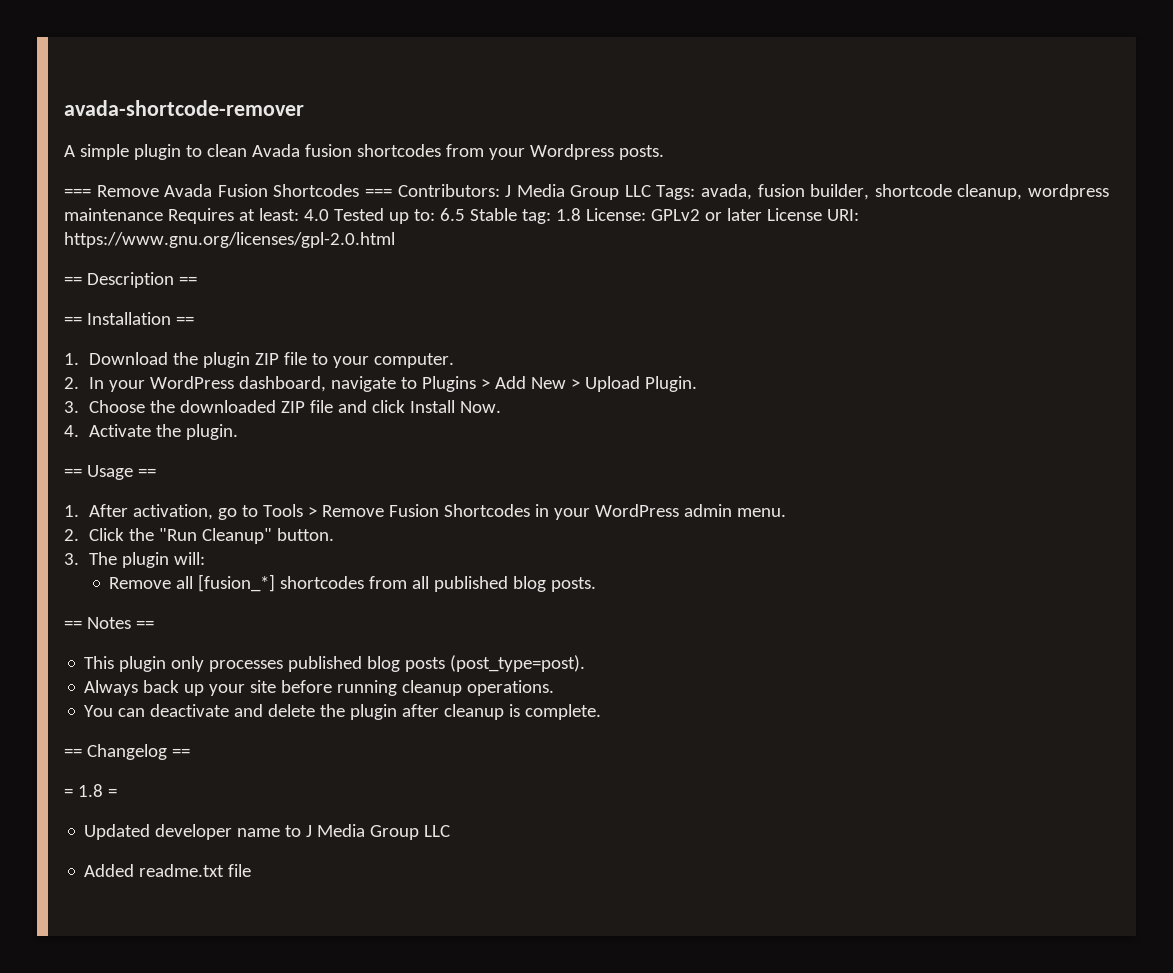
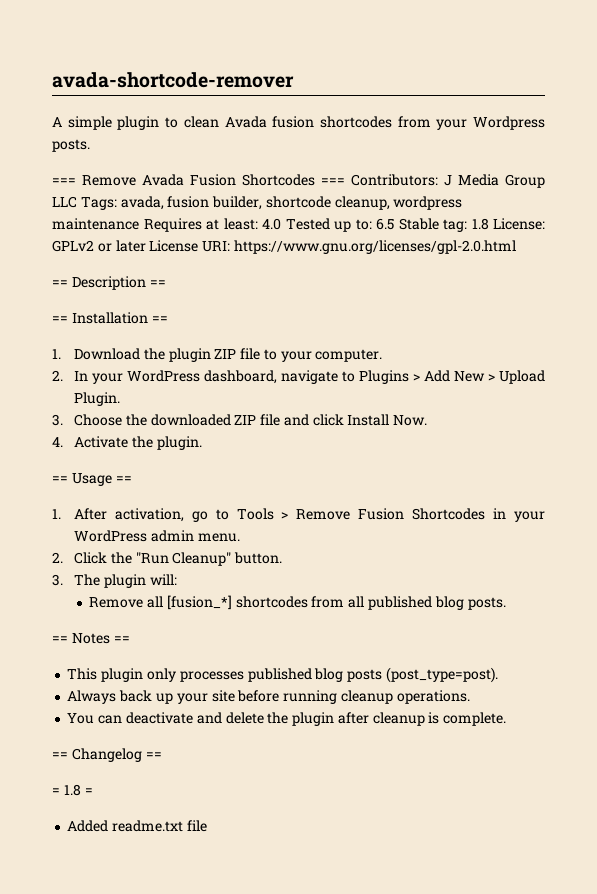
[84,824,451,840] // Updated developer name to J Media Group LLC -> (93, 791) none

